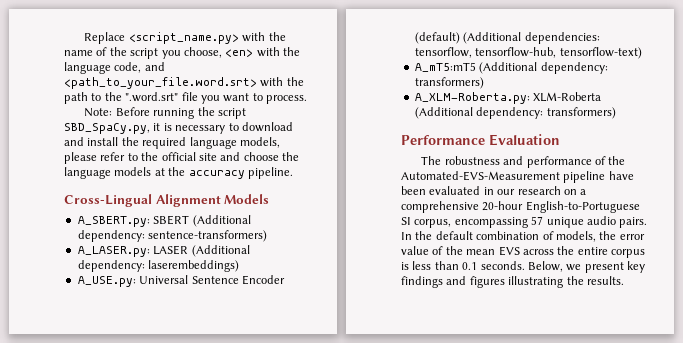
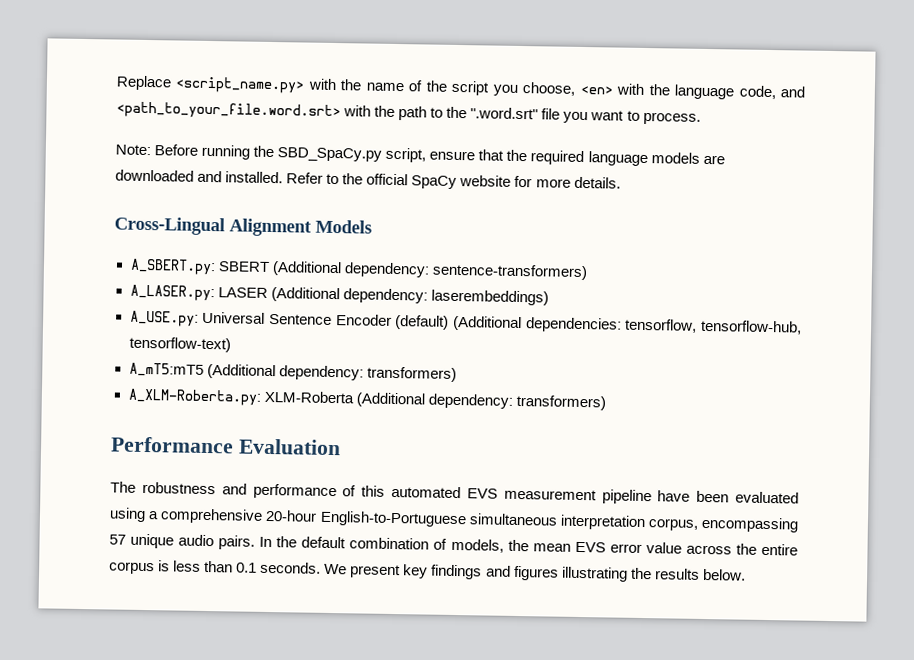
[217,108,246,119] [64,122,293,134] [64,137,280,149] [64,152,299,164] [64,167,293,179] script SBD_SpaCy.py, it is necessary to download and install the required language models, please refer to the official site and choose the language models at the accuracy pipeline. -> [277,147,725,167] [115,169,621,189] SBD_SpaCy.py script, ensure that the required language models are downloaded and installed. Refer to the official SpaCy website for more details.
[608,156,626,165] [401,171,634,183] [401,186,577,195] the Automated-EVS-Measurement pipeline have been evaluated in our research on -> [361,485,800,505] [109,507,146,523] this automated EVS measurement pipeline have been evaluated using
[401,217,411,225] SI -> [468,513,646,531] simultaneous interpretation
[619,234,645,240] [401,246,520,256] error value of the mean EVS -> [532,541,682,554] mean EVS error value
[527,261,582,272] Below, we -> [324,563,348,575] We
[586,276,624,285] results. -> [654,568,746,581] results below.

